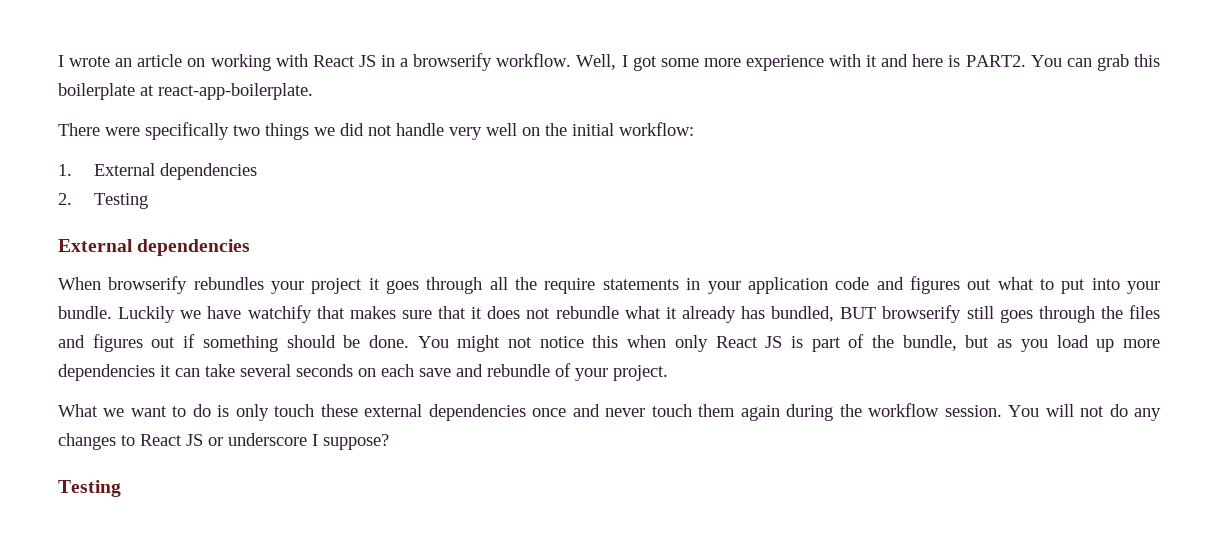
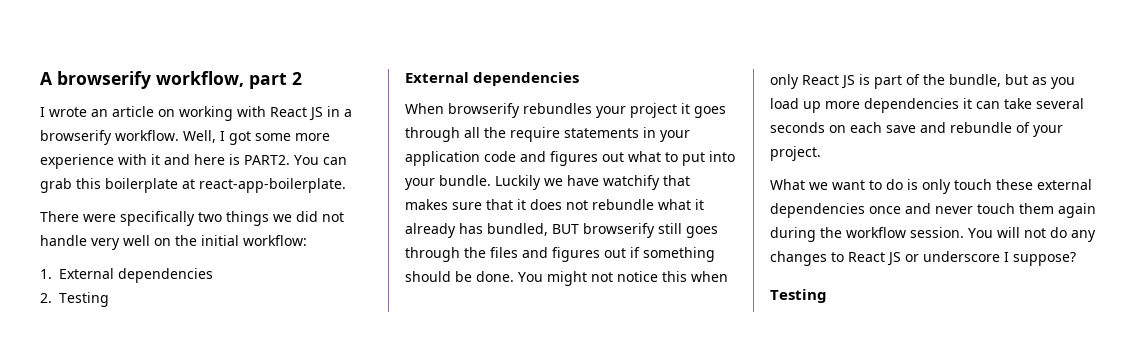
(58, 61) none -> [40,71,302,89] A browserify workflow, part 2 //

